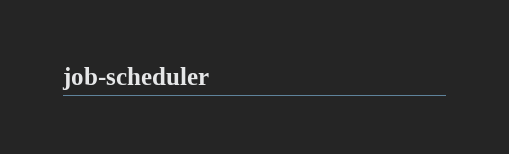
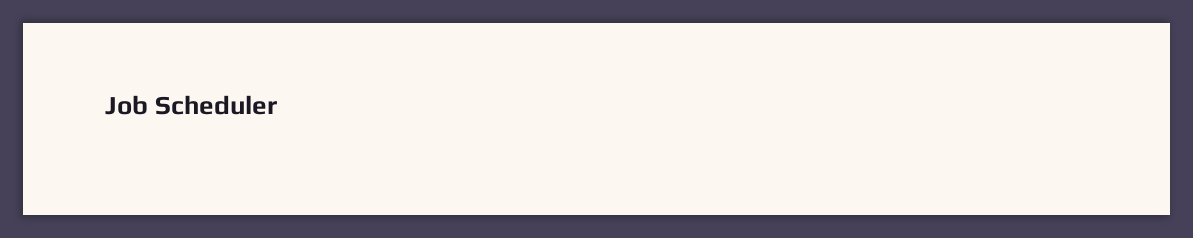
[62,67,209,90] job-scheduler -> [105,95,278,115] Job Scheduler

